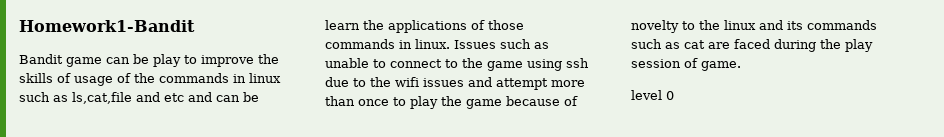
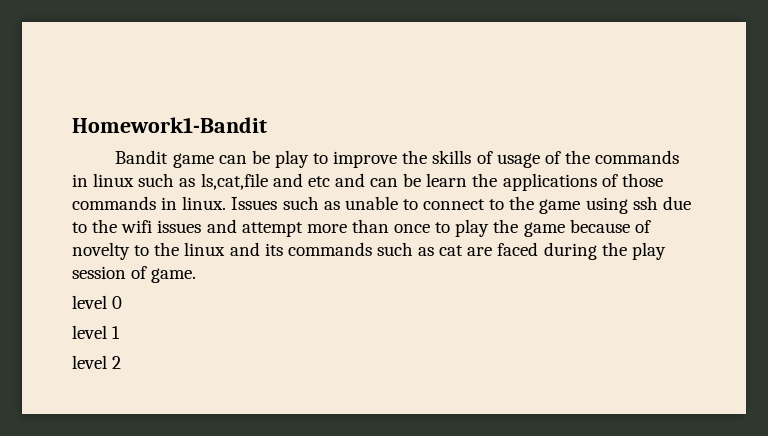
(674, 95) none -> [72,325,121,339] [72,355,122,369] // level 1 // level 2

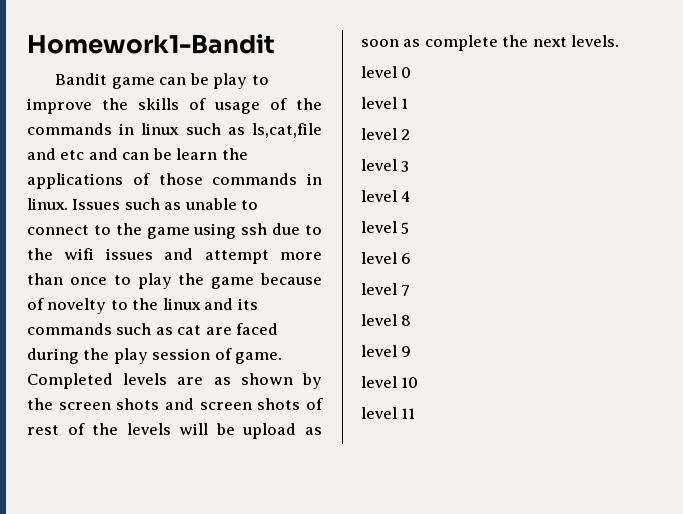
(197, 275) none -> [27,373,323,389] [27,398,323,410] [27,423,322,439] [361,35,620,51] Completed levels are as shown by the screen shots and screen shots of rest of the levels will be upload as soon as complete the next levels.
(122, 362) none -> [361,159,410,172] [361,190,412,202] [361,221,410,234] [361,252,412,264] [361,283,411,296] [361,314,412,326] [361,345,412,357] [361,376,419,388] [361,407,416,419] // level 3 // level 4 // level 5 // level 6 // level 7 // level 8 // level 9 // level 10 // level 11

